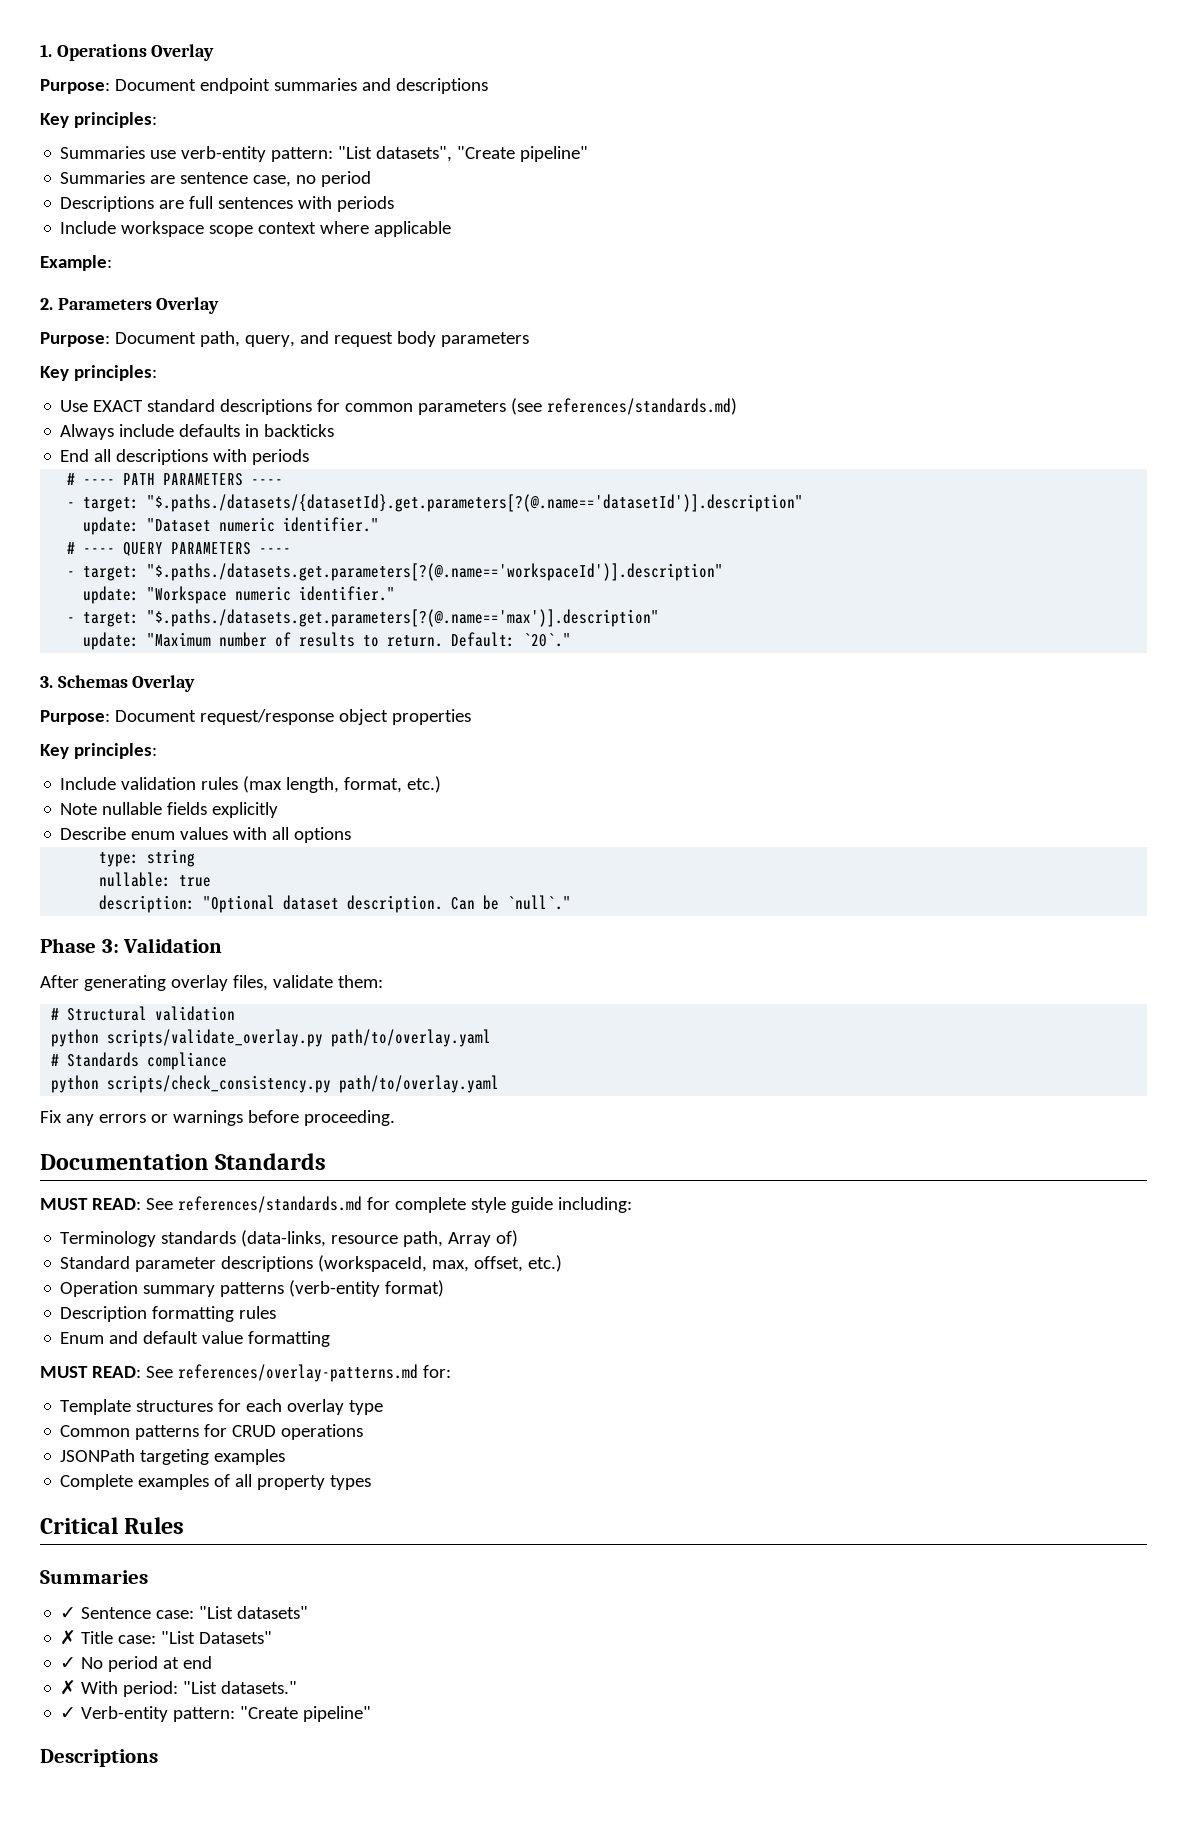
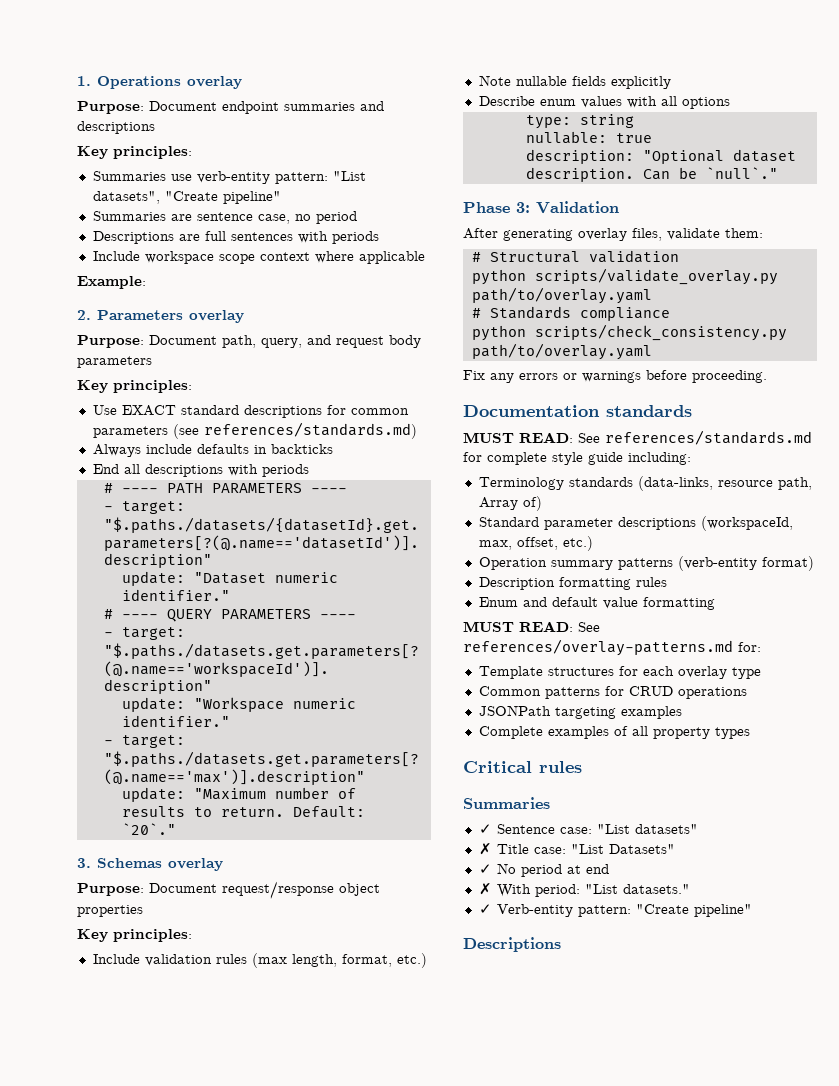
[151,44,215,61] Overlay -> [187,76,242,89] overlay
[156,297,220,314] Overlay -> [189,310,244,323] overlay
[132,675,196,692] Overlay -> [168,858,223,871] overlay
[215,1153,327,1170] Standards -> [606,405,692,417] standards
[124,1517,185,1534] Rules -> [539,761,582,773] rules

